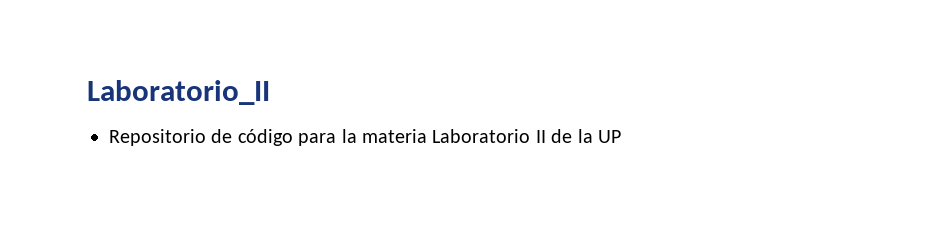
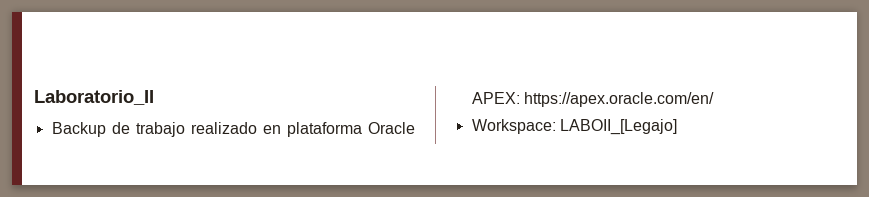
[109,129,621,146] Repositorio de código para la materia Laboratorio II de la UP -> [51,122,415,137] [471,92,714,107] [471,119,677,135] Backup de trabajo realizado en plataforma Oracle APEX: https://apex.oracle.com/en/ // Workspace: LABOII_[Legajo]

